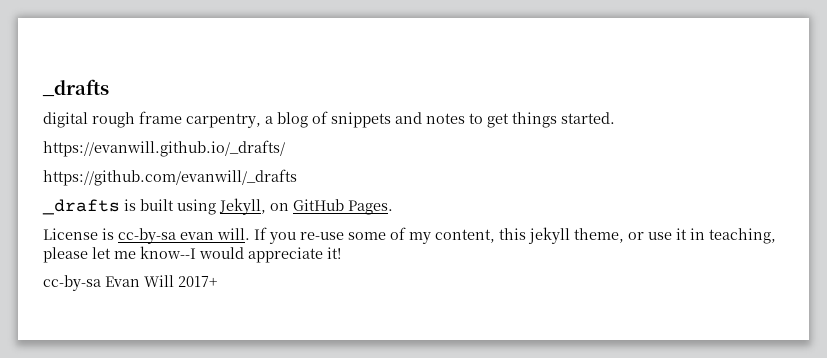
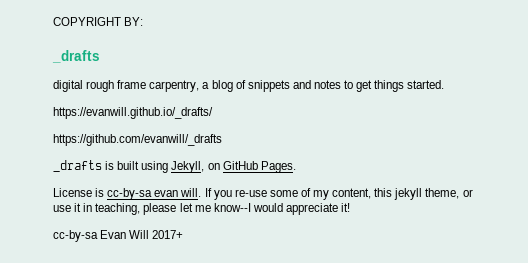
(42, 88) none -> [53,17,144,26] COPYRIGHT BY: //

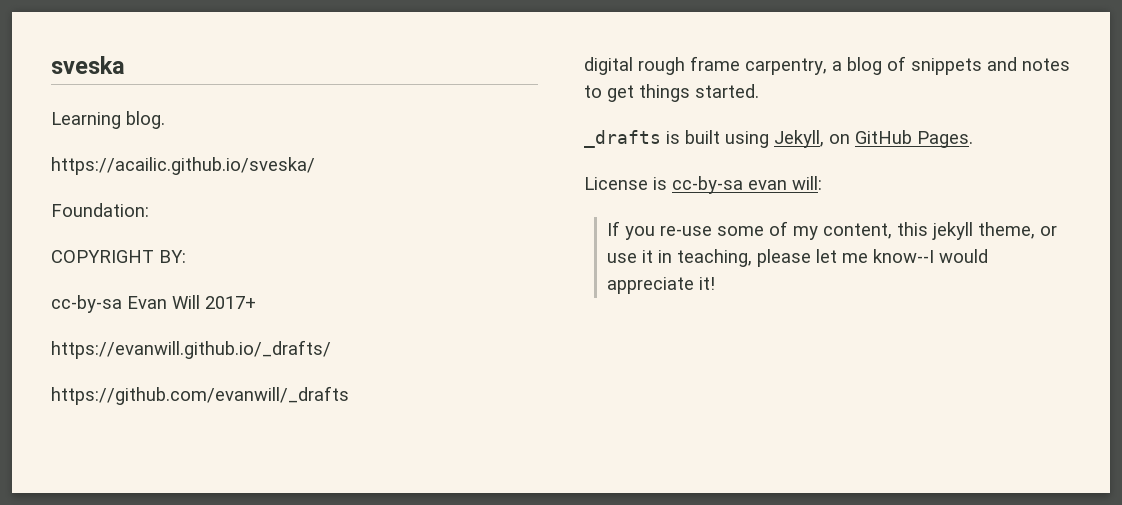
[53,17,144,26] [52,50,100,63] COPYRIGHT BY: // _drafts -> [51,56,125,74] [51,111,165,129] [51,157,315,175] [51,203,149,217] [51,250,186,263] [51,295,256,313] [51,340,331,359] [51,386,349,405] sveska // Learning blog. // https://acailic.github.io/sveska/ // Foundation: // COPYRIGHT BY: // cc-by-sa Evan Will 2017+ // https://evanwill.github.io/_drafts/ // https://github.com/evanwill/_drafts
[53,107,213,119] [53,134,222,146] // https://evanwill.github.io/_drafts/ // https://github.com/evanwill/_drafts -> (759, 91) none
[180,188,202,197] will. -> [792,176,822,190] will: //
[53,230,184,242] // cc-by-sa Evan Will 2017+ -> (716, 283) none

